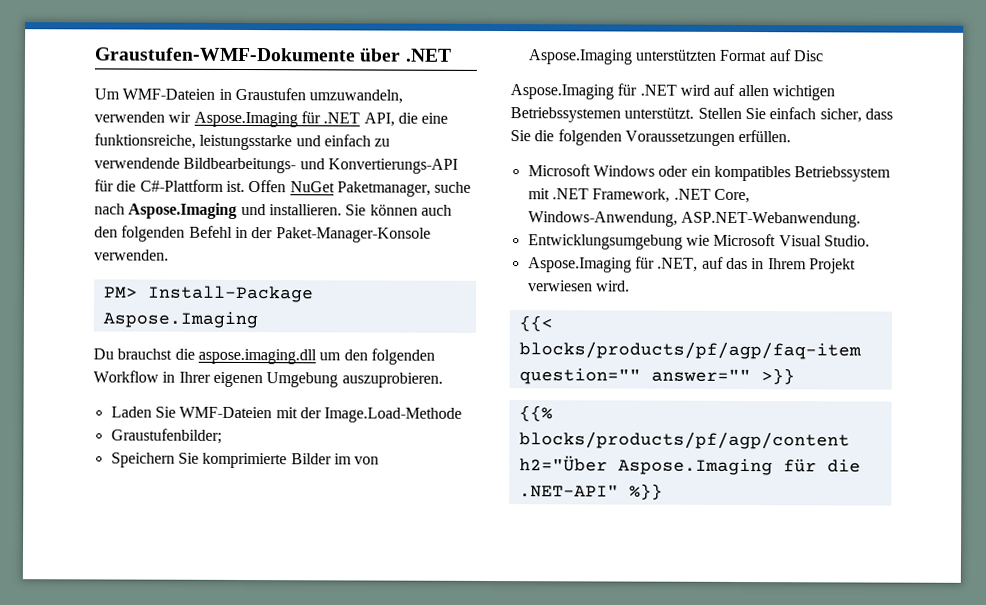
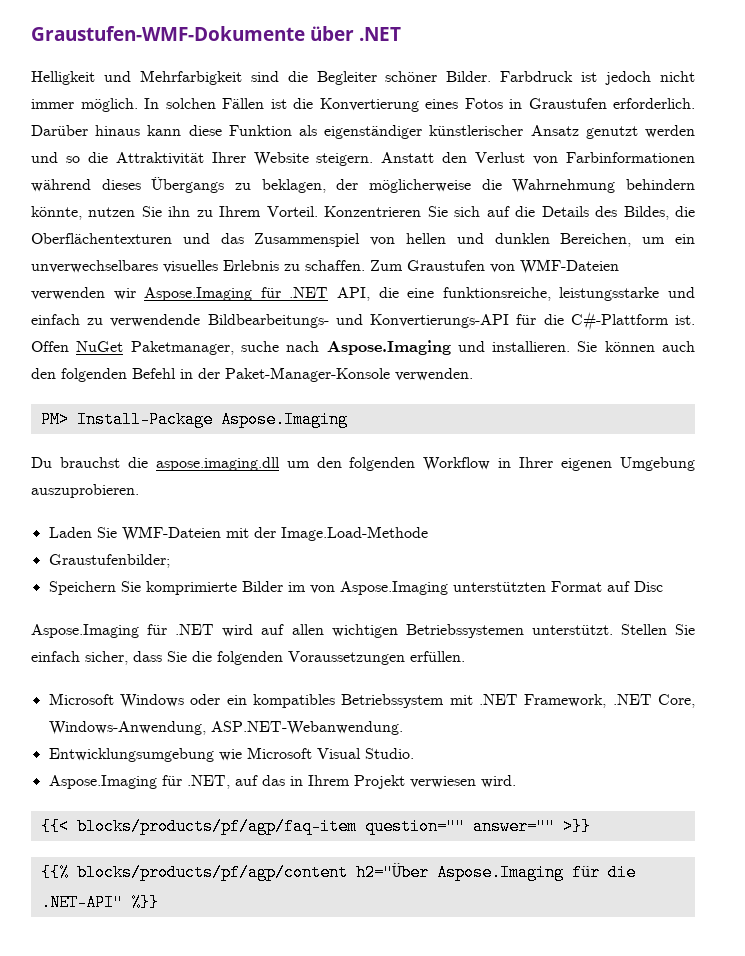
[94,87,404,104] Um WMF-Dateien in Graustufen umzuwandeln, -> [31,70,695,85] [31,98,695,112] [31,125,695,139] [31,152,696,166] [31,177,695,193] [31,206,695,220] [31,233,695,247] [31,259,619,274] Helligkeit und Mehrfarbigkeit sind die Begleiter schöner Bilder. Farbdruck ist jedoch nicht immer möglich. In solchen Fällen ist die Konvertierung eines Fotos in Graustufen erforderlich. Darüber hinaus kann diese Funktion als eigenständiger künstlerischer Ansatz genutzt werden und so die Attraktivität Ihrer Website steigern. Anstatt den Verlust von Farbinformationen während dieses Übergangs zu beklagen, der möglicherweise die Wahrnehmung behindern könnte, nutzen Sie ihn zu Ihrem Vorteil. Konzentrieren Sie sich auf die Details des Bildes, die Oberflächentexturen und das Zusammenspiel von hellen und dunklen Bereichen, um ein unverwechselbares visuelles Erlebnis zu schaffen. Zum Graustufen von WMF-Dateien

